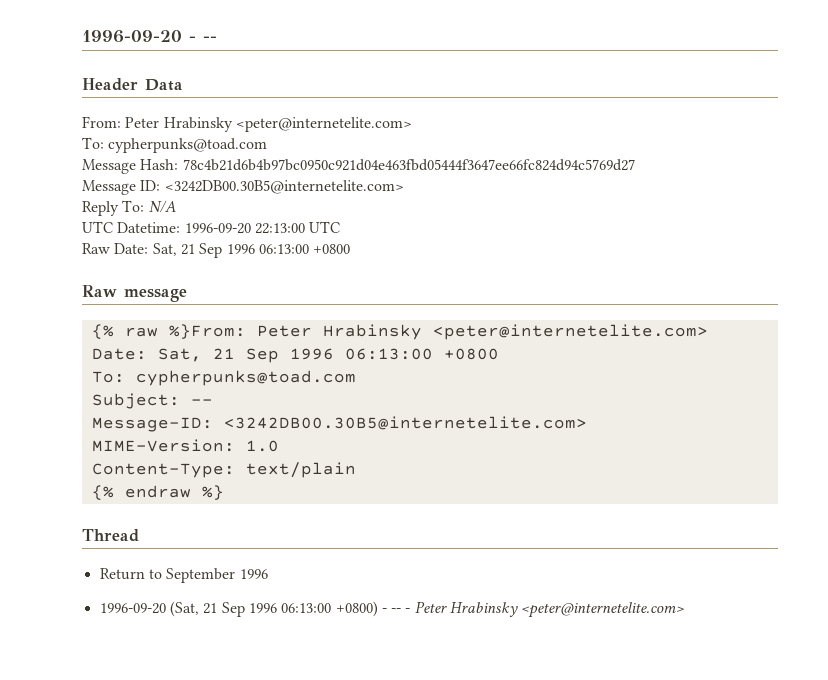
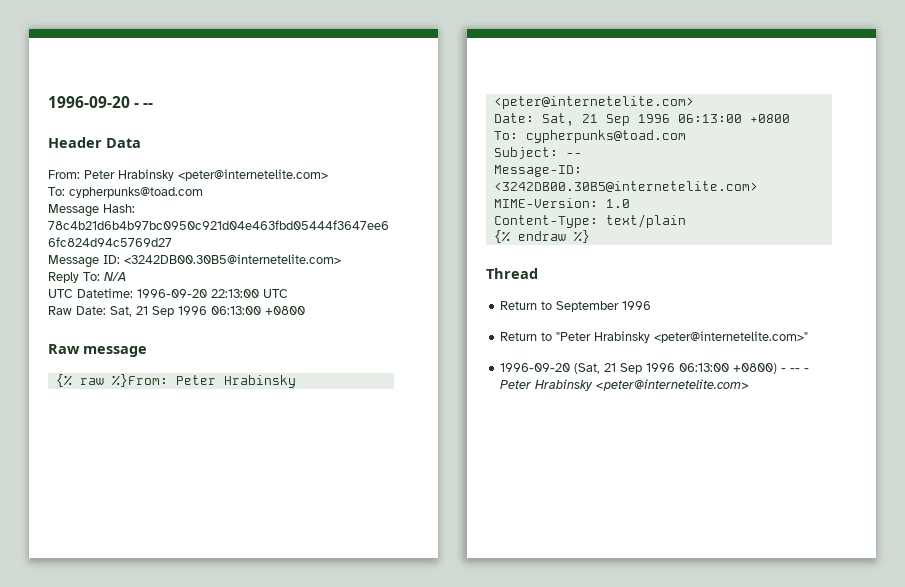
(268, 574) none -> [500,331,809,343] // Return to "Peter Hrabinsky <peter@internetelite.com>"

